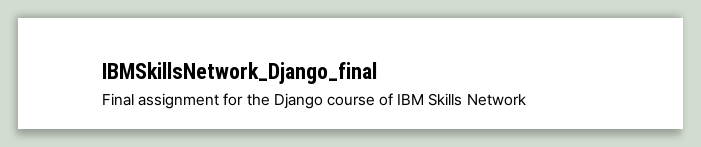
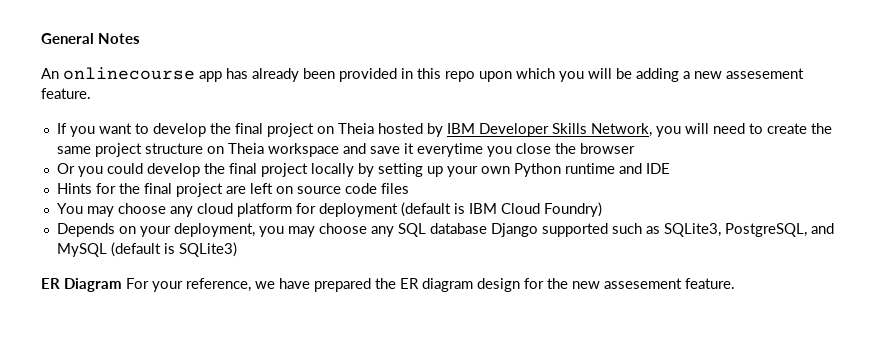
[102,62,377,84] [102,93,526,109] IBMSkillsNetwork_Django_final // Final assignment for the Django course of IBM Skills Network -> [41,33,140,44] [41,67,804,82] [41,88,91,99] [56,123,832,137] [56,143,635,157] [56,163,670,177] [56,183,409,197] [56,202,602,217] [56,223,834,237] [56,242,237,257] [41,278,735,292] General Notes // An onlinecourse app has already been provided in this repo upon which you will be adding a new assesement feature. // If you want to develop the final project on Theia hosted by IBM Developer Skills Network, you will need to create the same project structure on Theia workspace and save it everytime you close the browser // Or you could develop the final project locally by setting up your own Python runtime and IDE // Hints for the final project are left on source code files // You may choose any cloud platform for deployment (default is IBM Cloud Foundry) // Depends on your deployment, you may choose any SQL database Django supported such as SQLite3, PostgreSQL, and MySQL (default is SQLite3) // ER Diagram For your reference, we have prepared the ER diagram design for the new assesement feature.

